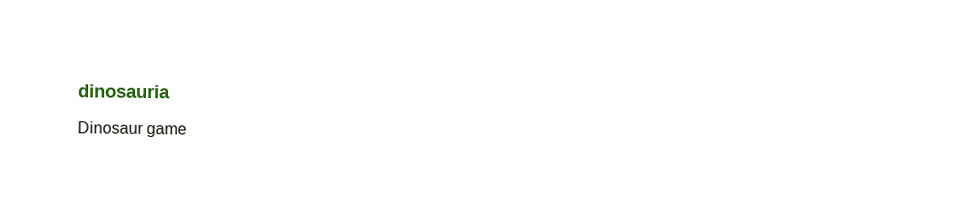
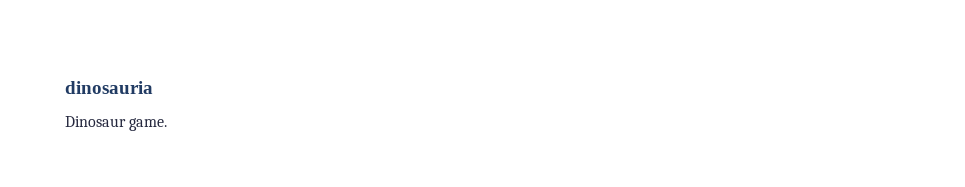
[146,125,188,138] game -> [129,118,168,131] game.

